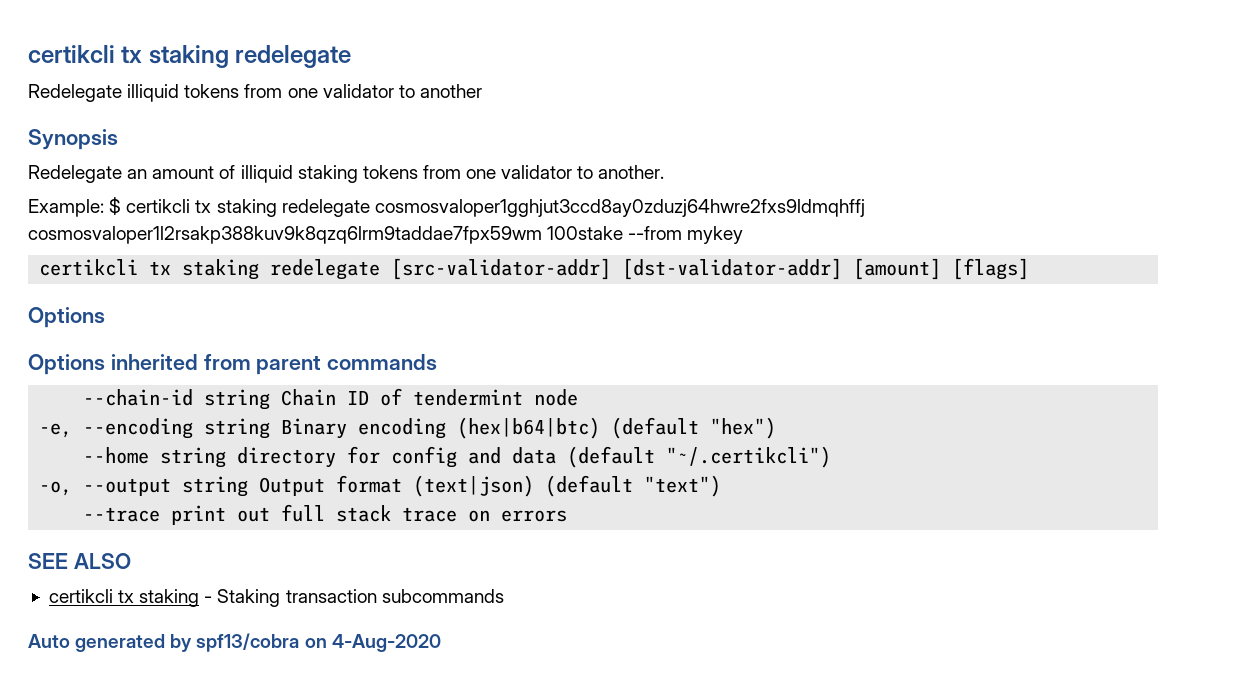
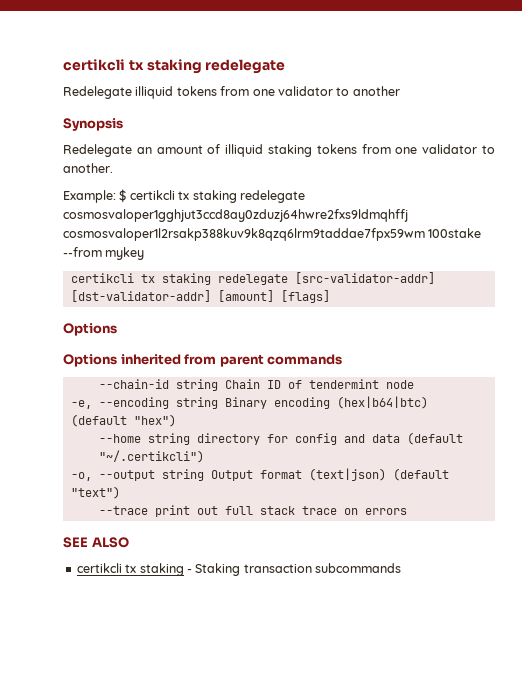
[28,633,441,652] // Auto generated by spf13/cobra on 4-Aug-2020 -> (401, 568) none

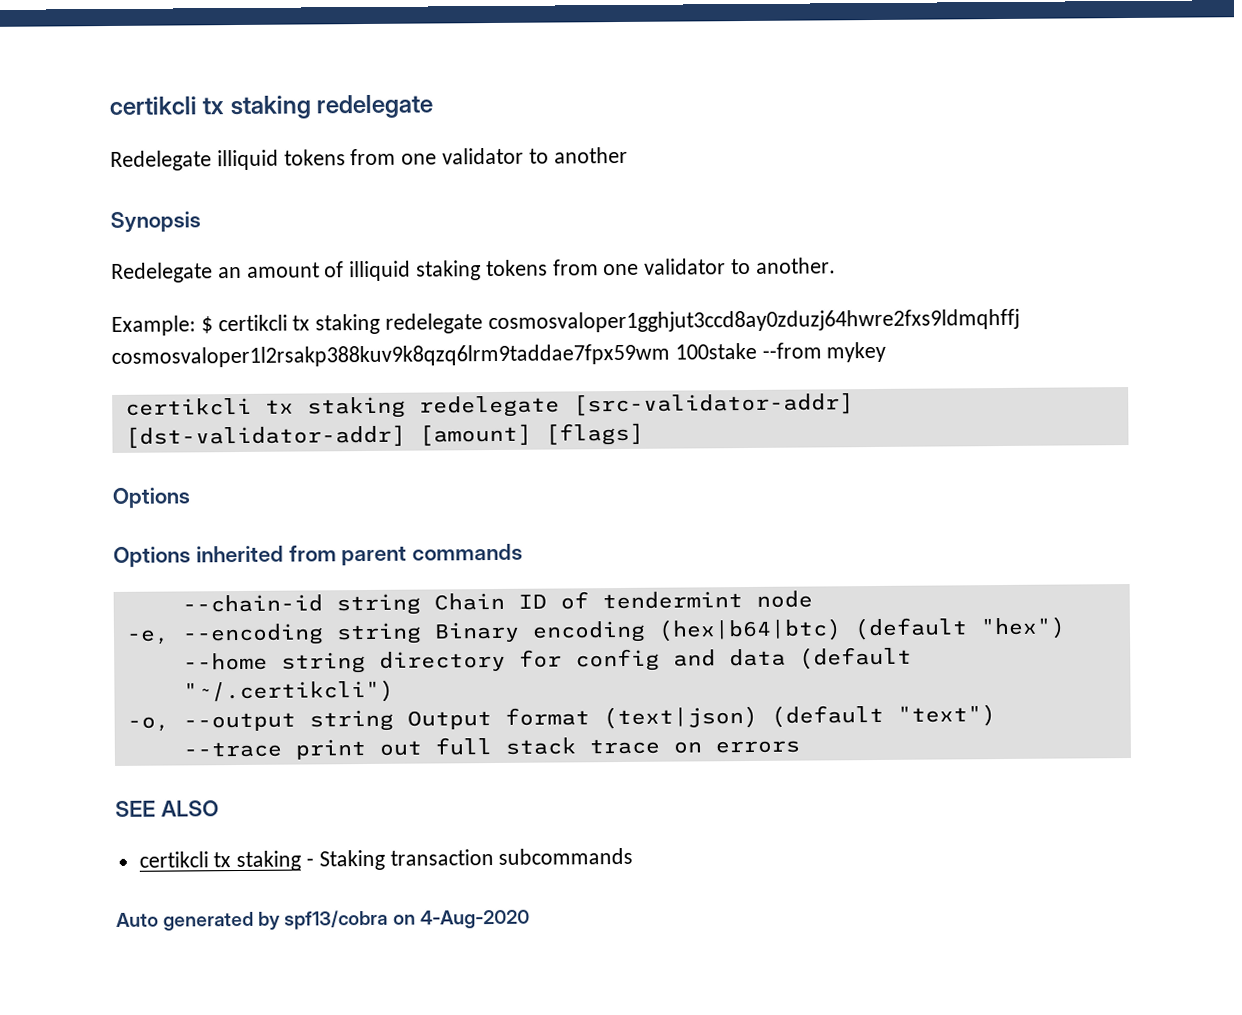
(401, 568) none -> [116,909,530,931] // Auto generated by spf13/cobra on 4-Aug-2020

